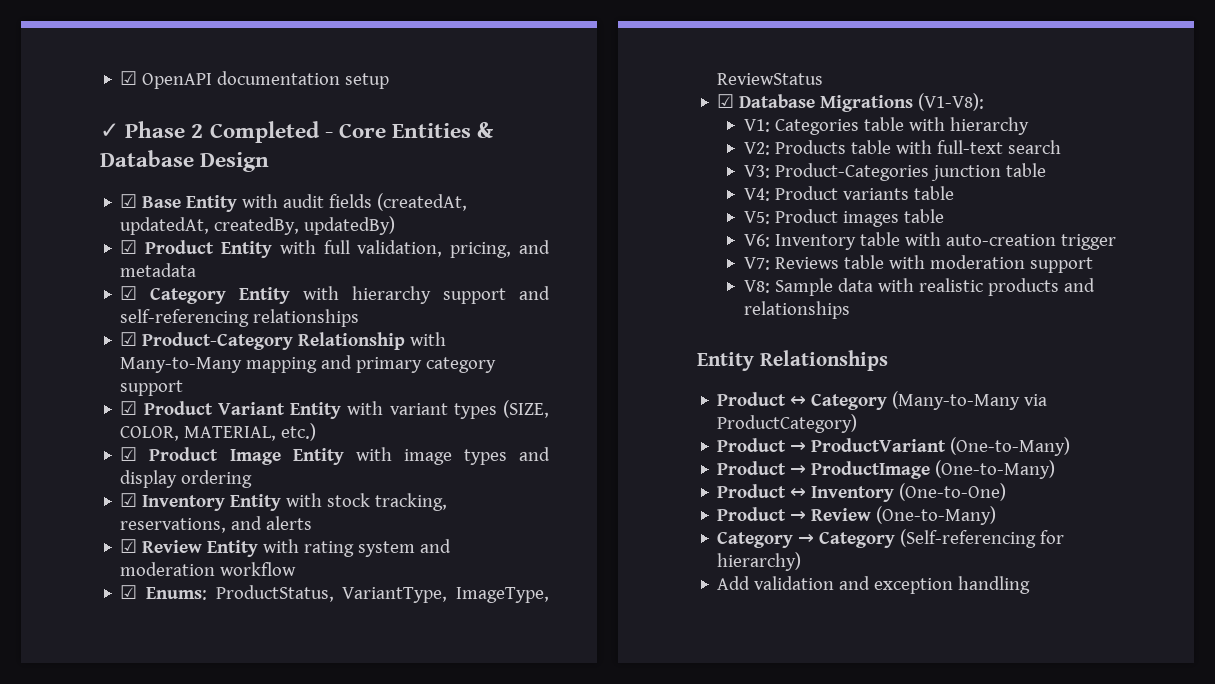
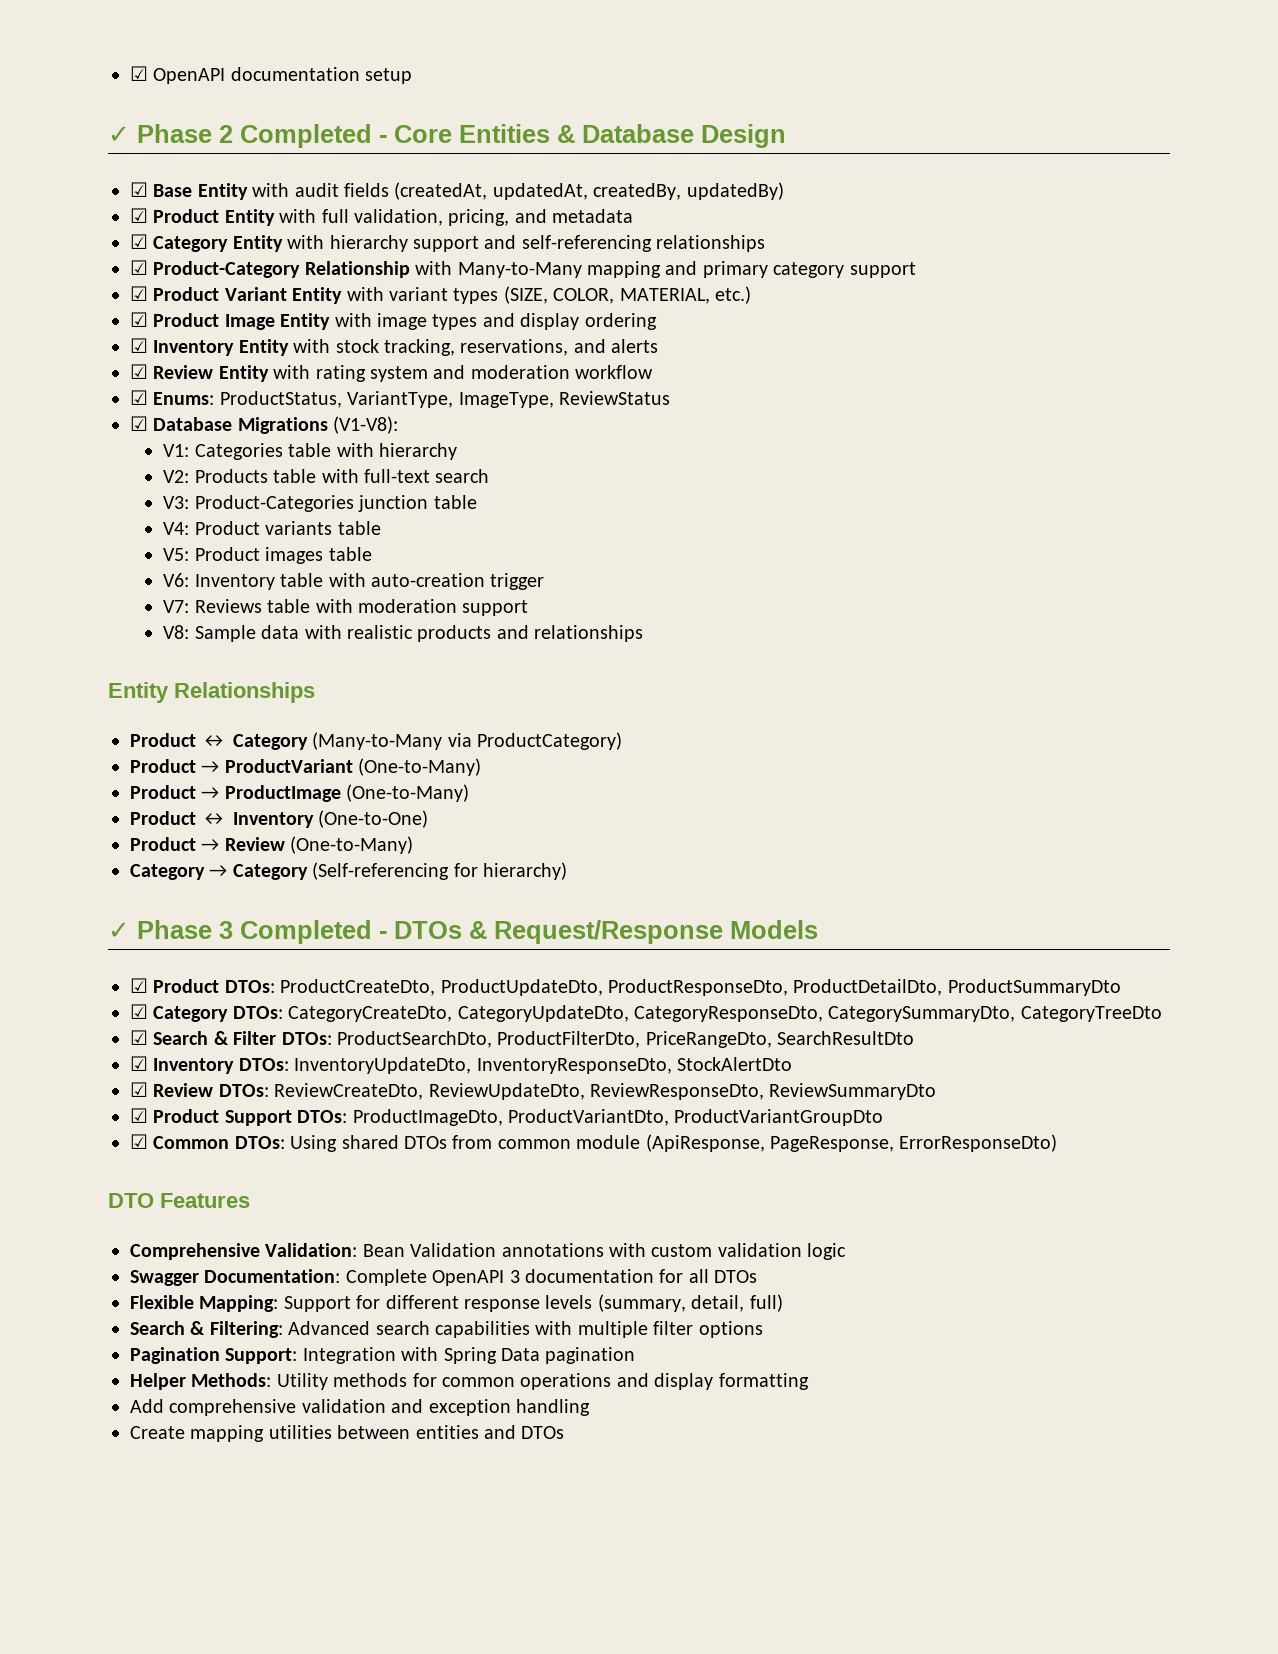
(802, 561) none -> [108,920,818,944] [130,978,1121,996] [130,1004,1162,1022] [130,1030,915,1048] [130,1056,792,1074] [130,1082,937,1100] [130,1108,884,1126] [130,1134,1058,1152] [108,1193,250,1208] [130,1243,847,1260] [130,1269,758,1286] [130,1294,783,1312] [130,1321,763,1338] [130,1347,636,1364] [130,1373,809,1390] // ✓ Phase 3 Completed - DTOs & Request/Response Models // ☑ Product DTOs: ProductCreateDto, ProductUpdateDto, ProductResponseDto, ProductDetailDto, ProductSummaryDto // ☑ Category DTOs: CategoryCreateDto, CategoryUpdateDto, CategoryResponseDto, CategorySummaryDto, CategoryTreeDto // ☑ Search & Filter DTOs: ProductSearchDto, ProductFilterDto, PriceRangeDto, SearchResultDto // ☑ Inventory DTOs: InventoryUpdateDto, InventoryResponseDto, StockAlertDto // ☑ Review DTOs: ReviewCreateDto, ReviewUpdateDto, ReviewResponseDto, ReviewSummaryDto // ☑ Product Support DTOs: ProductImageDto, ProductVariantDto, ProductVariantGroupDto // ☑ Common DTOs: Using shared DTOs from common module (ApiResponse, PageResponse, ErrorResponseDto) // DTO Features // Comprehensive Validation: Bean Validation annotations with custom validation logic // Swagger Documentation: Complete OpenAPI 3 documentation for all DTOs // Flexible Mapping: Support for different response levels (summary, detail, full) // Search & Filtering: Advanced search capabilities with multiple filter options // Pagination Support: Integration with Spring Data pagination // Helper Methods: Utility methods for common operations and display formatting
(751, 583) none -> [169,1399,297,1416] comprehensive
(1031, 585) none -> [130,1425,565,1442] // Create mapping utilities between entities and DTOs

